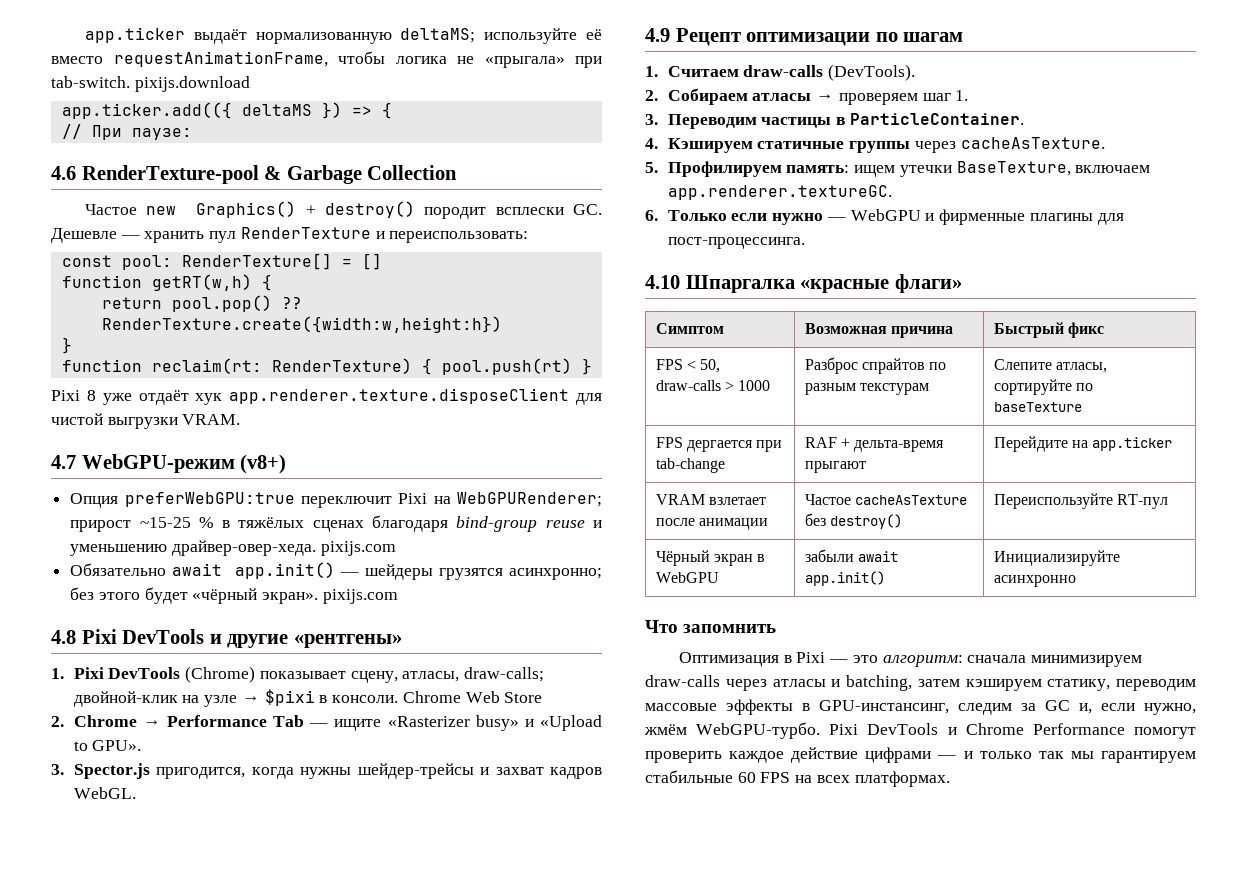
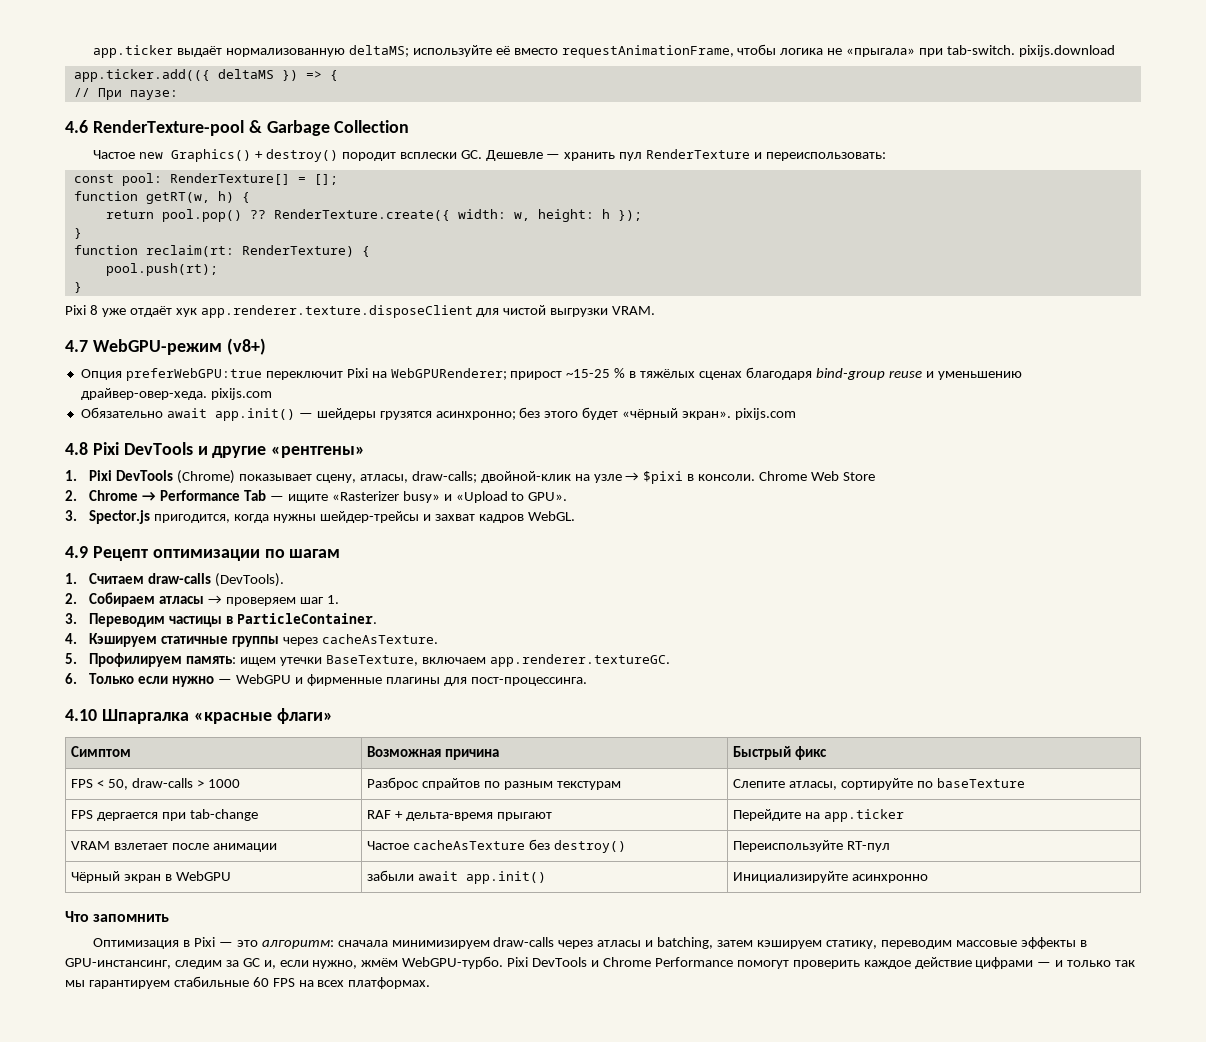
[361,253,382,270] [61,274,252,291] [] // function getRT(w,h) -> [313,174,338,185] [73,191,234,204] []; // function getRT(w, h)
[101,316,502,333] RenderTexture.create({width:w,height:h}) -> [273,209,642,222] RenderTexture.create({ width: w, height: h });
[441,358,572,375] pool.push(rt) -> [105,263,218,276] // pool.push(rt); //

